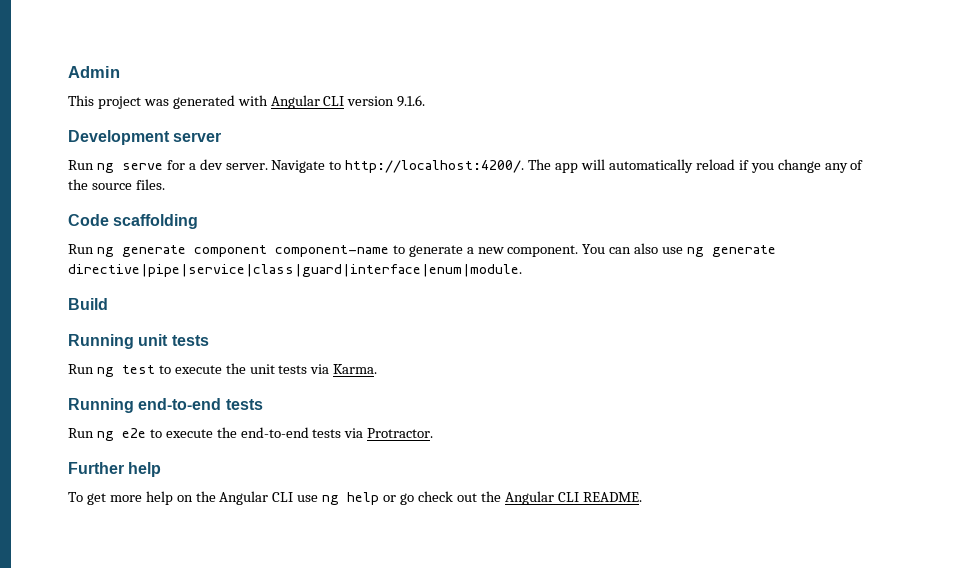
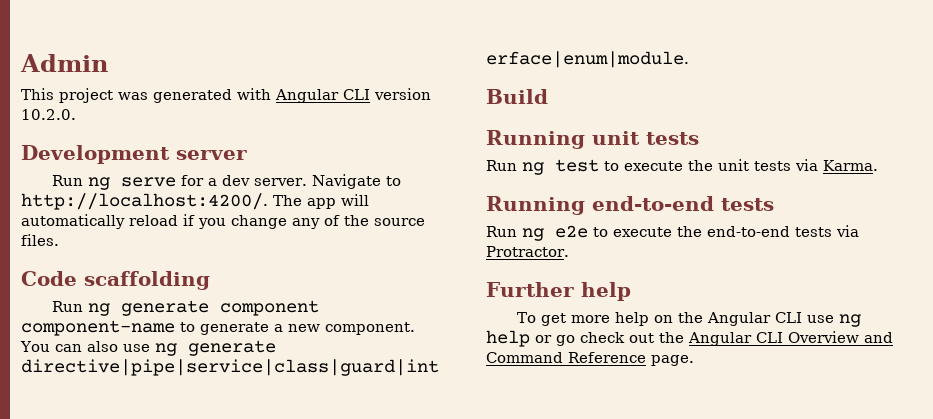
[397,95,426,107] 9.1.6. -> [21,109,76,120] 10.2.0.
[582,492,642,502] README. -> [788,331,893,343] [486,352,694,366] Overview and Command Reference page.

